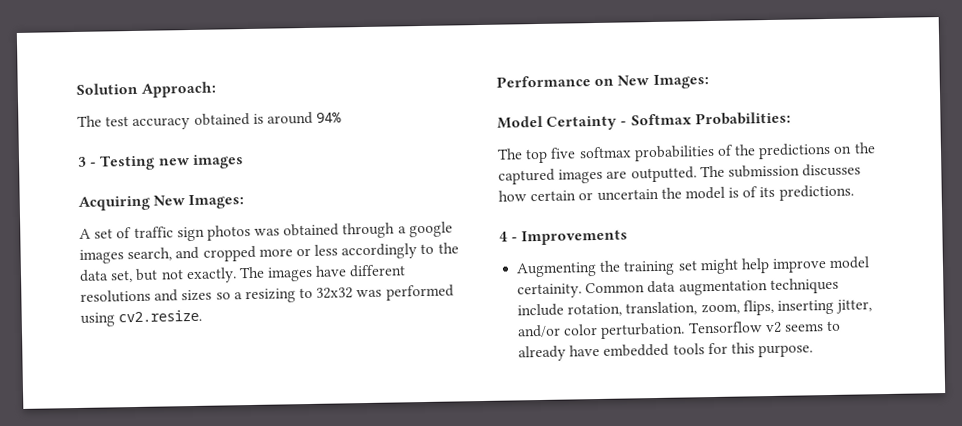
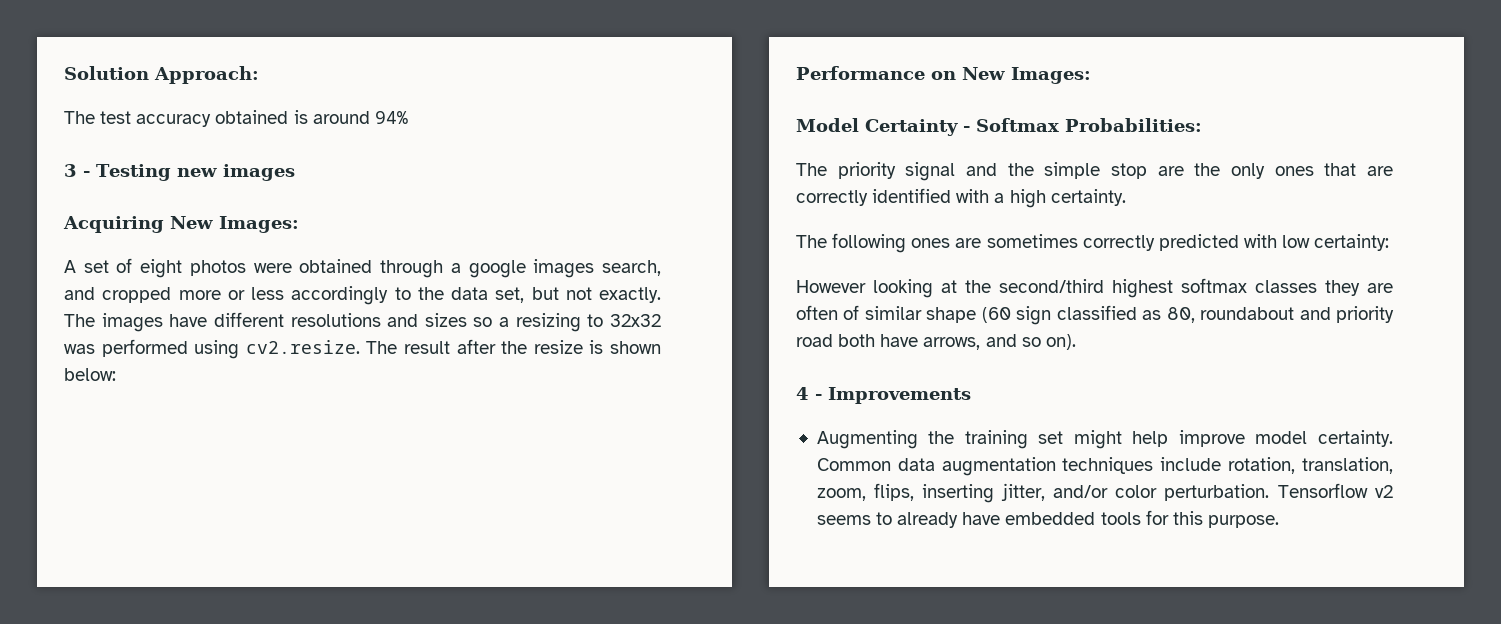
[133,224,281,242] traffic sign photos was -> [140,259,292,278] eight photos were
(203, 316) none -> [366,339,662,354] [64,368,116,381] The result after the resize is shown below:
[525,142,876,164] [498,163,862,185] [498,184,854,202] top five softmax probabilities of the predictions on the captured images are outputted. The submission discusses how certain or uncertain the model is of its predictions. -> [837,162,1393,181] [796,188,1126,208] [796,233,1390,253] [796,278,1393,298] [796,305,1394,325] [796,334,1076,350] priority signal and the simple stop are the only ones that are correctly identified with a high certainty. // The following ones are sometimes correctly predicted with low certainty: // However looking at the second/third highest softmax classes they are often of similar shape (60 sign classified as 80, roundabout and priority road both have arrows, and so on).
[517,283,583,299] certainity. -> [1318,430,1393,447] certainty.

